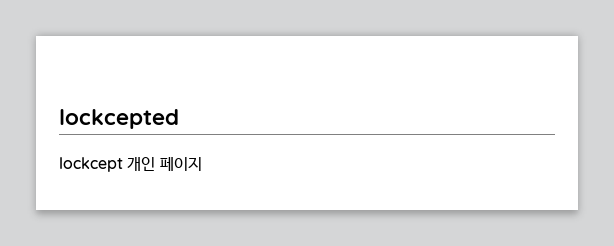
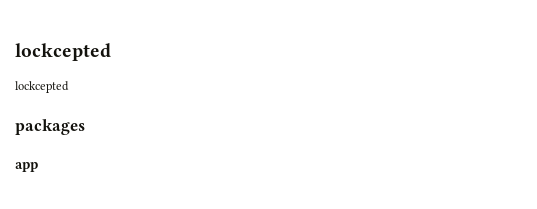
[59,109,179,129] [59,157,202,172] lockcepted // lockcept 개인 페이지 -> [15,43,111,61] [15,81,69,93] [15,119,85,135] [15,162,38,172] lockcepted // lockcepted // packages // app

